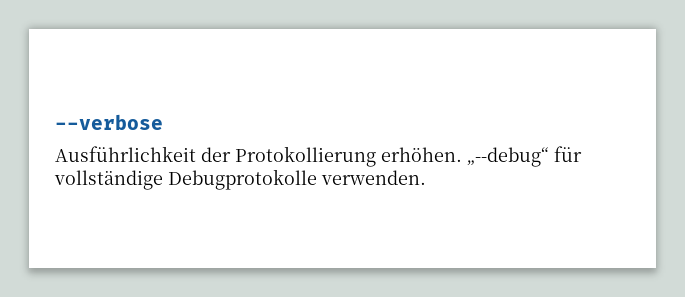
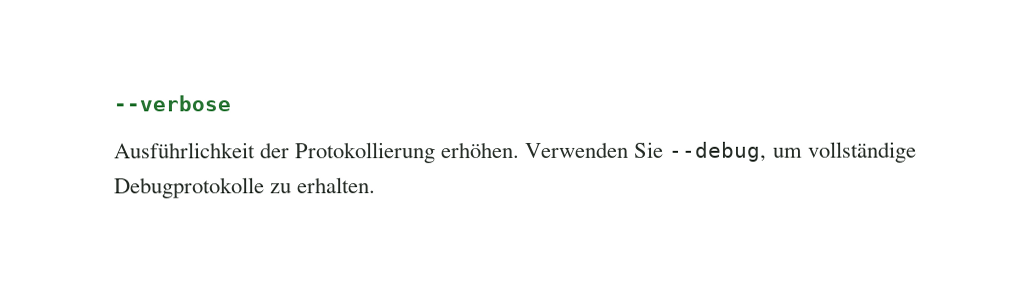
[467,146,582,167] [54,169,426,190] „--debug“ für vollständige Debugprotokolle verwenden. -> [524,141,917,163] [114,177,377,199] Verwenden Sie --debug, um vollständige Debugprotokolle zu erhalten.

